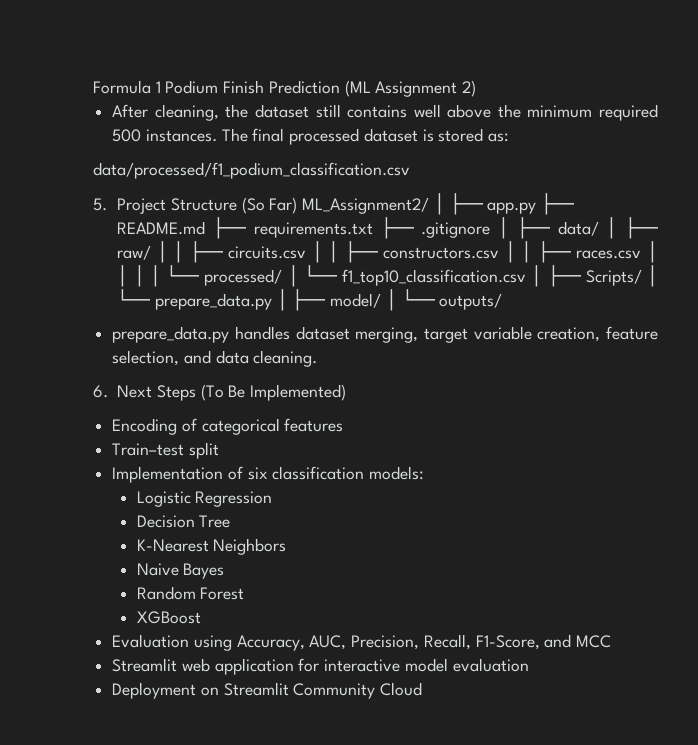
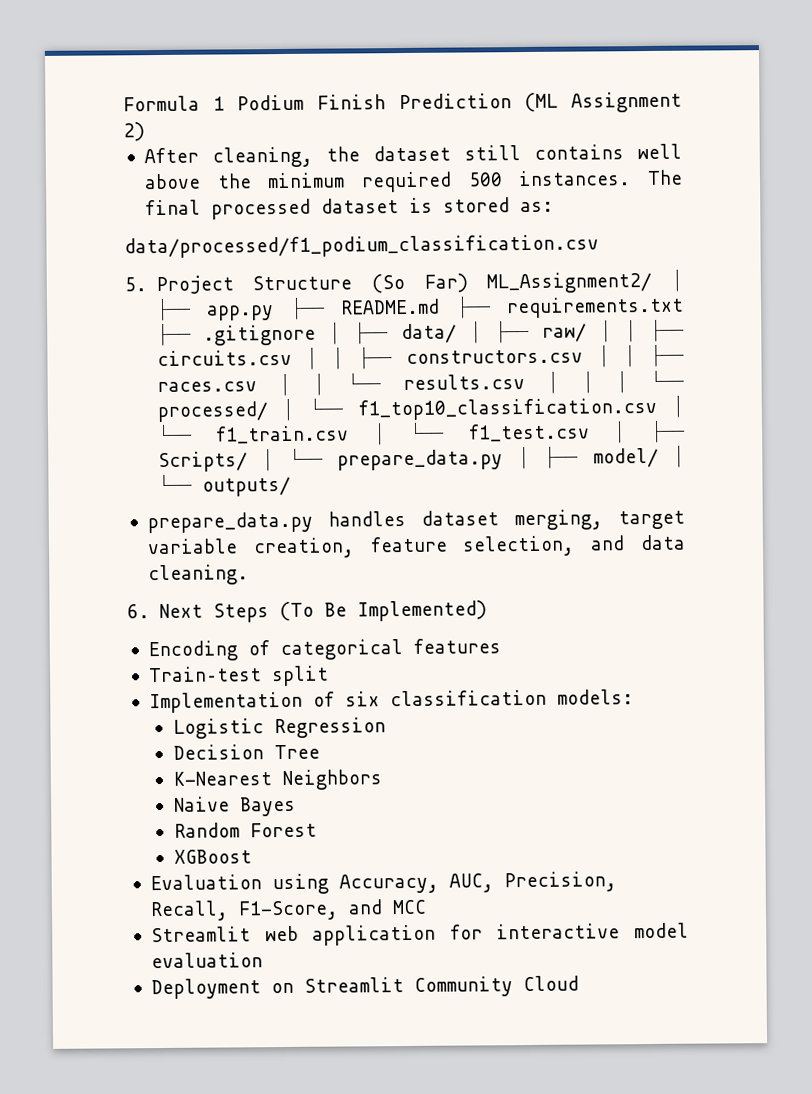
(129, 276) none -> [347,371,560,394] └── results.csv │
(543, 276) none -> [156,421,627,446] └── f1_train.csv │ └── f1_test.csv │

